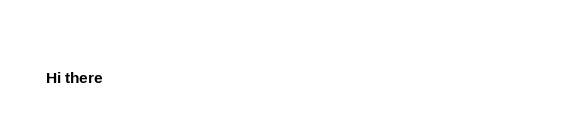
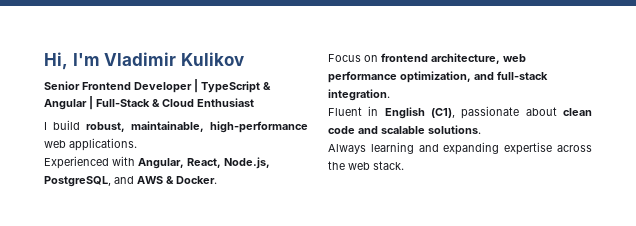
[46,72,104,83] Hi there -> [44,52,244,70] [44,79,271,93] [44,96,254,110] [44,120,308,133] [44,138,137,151] [44,156,270,169] [44,176,217,187] [328,53,526,64] [328,71,548,83] [328,89,390,101] [328,106,592,119] [328,125,481,134] [328,142,592,155] [328,161,404,170] Hi, I'm Vladimir Kulikov // Senior Frontend Developer | TypeScript & Angular | Full-Stack & Cloud Enthusiast // I build robust, maintainable, high-performance web applications. // Experienced with Angular, React, Node.js, PostgreSQL, and AWS & Docker. // Focus on frontend architecture, web performance optimization, and full-stack integration. // Fluent in English (C1), passionate about clean code and scalable solutions. // Always learning and expanding expertise across the web stack.

